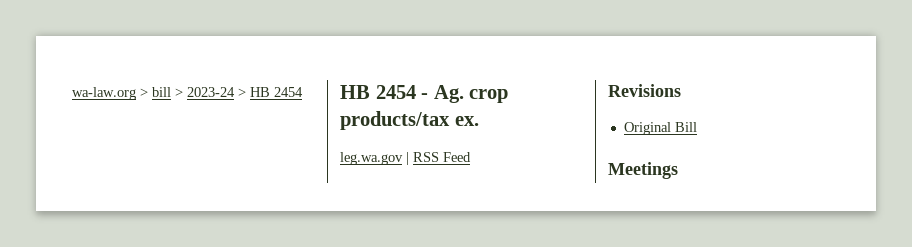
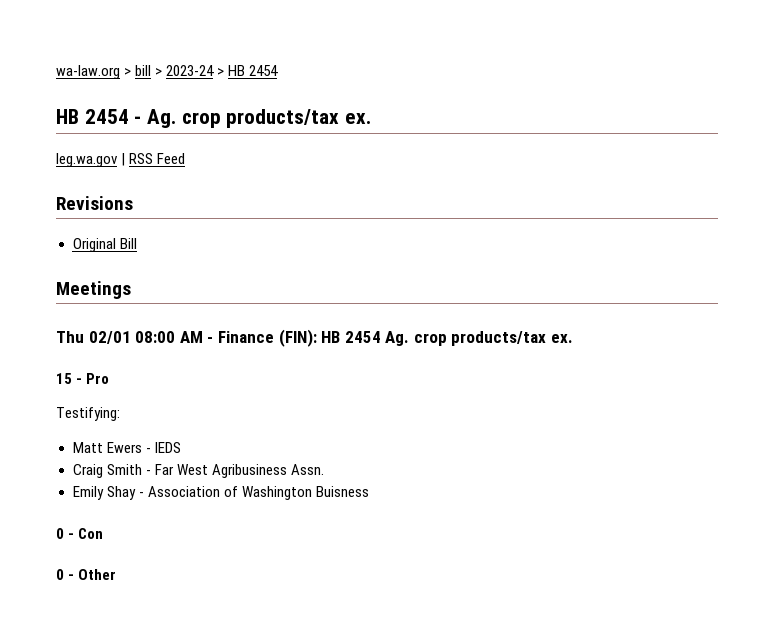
(678, 170) none -> [56,329,574,347] [56,373,110,384] [56,407,120,421] [72,442,181,453] [72,464,324,478] [72,486,369,500] [56,528,104,539] [56,569,117,580] // Thu 02/01 08:00 AM - Finance (FIN): HB 2454 Ag. crop products/tax ex. // 15 - Pro // Testifying: // Matt Ewers - IEDS // Craig Smith - Far West Agribusiness Assn. // Emily Shay - Association of Washington Buisness // 0 - Con // 0 - Other

